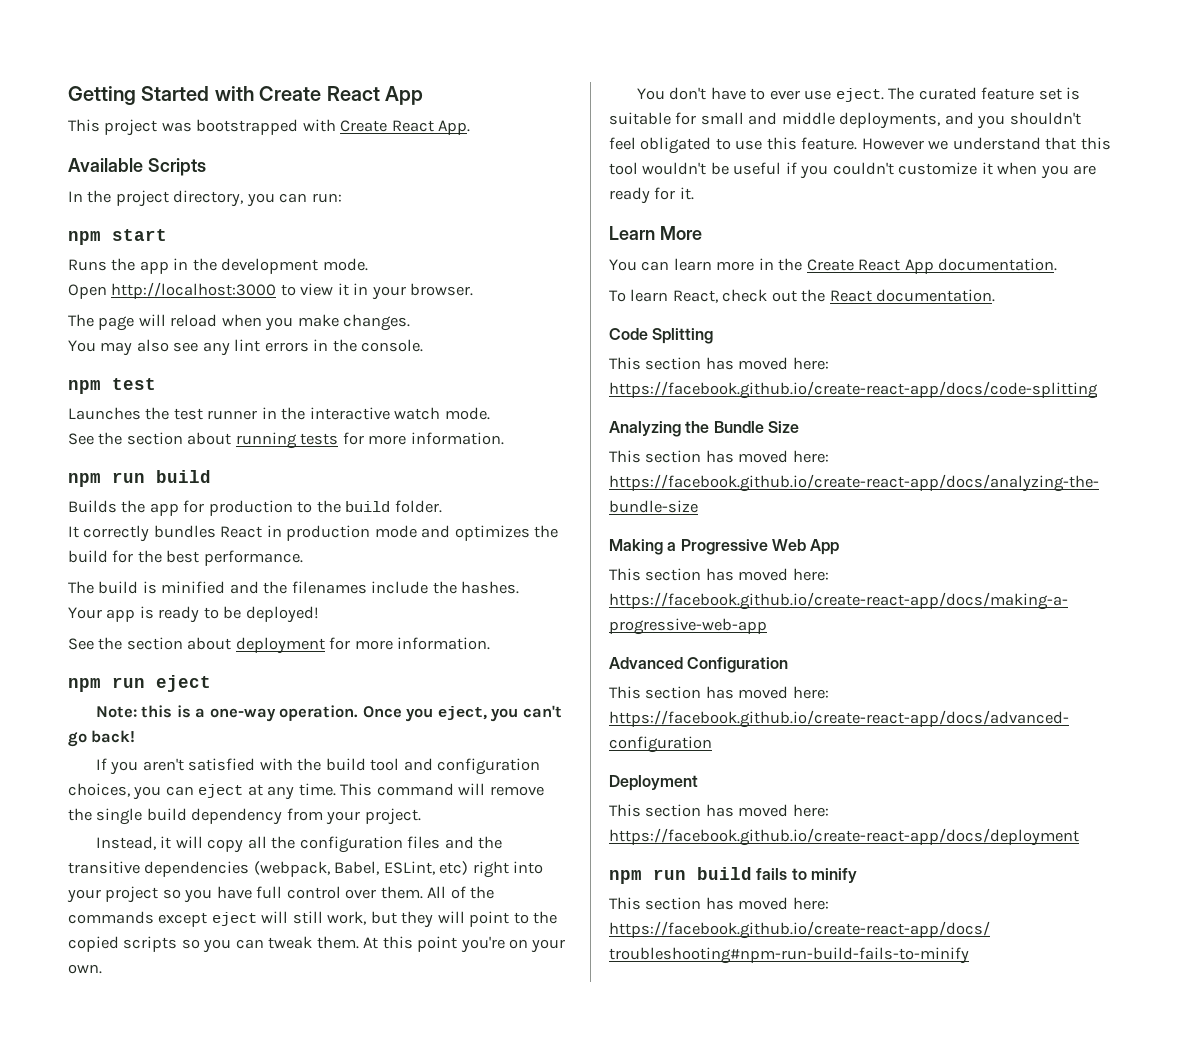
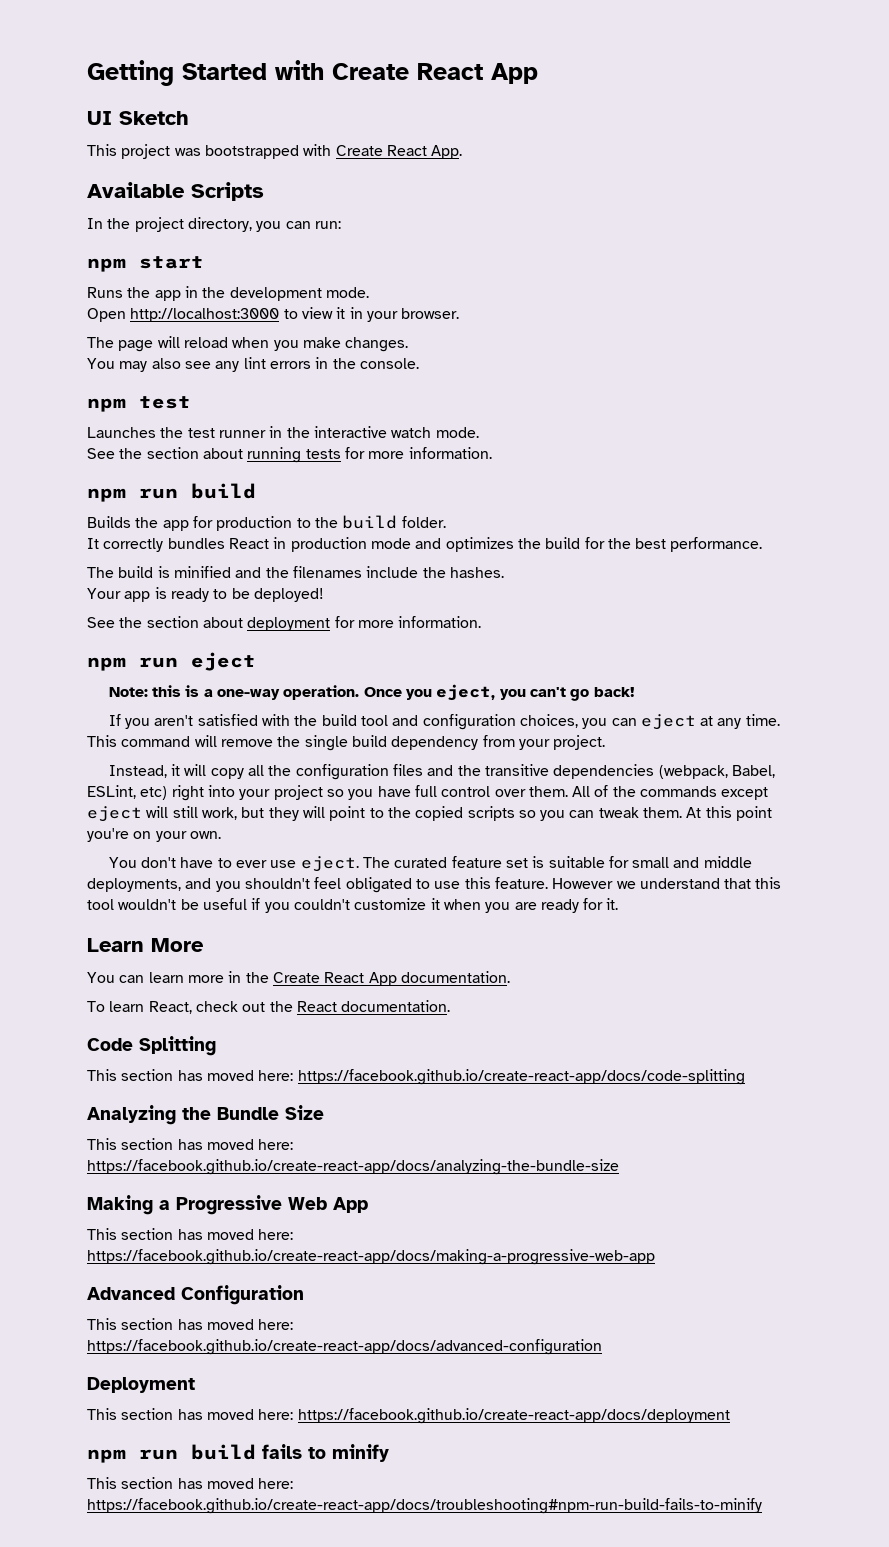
(423, 95) none -> [87,111,189,125] // UI Sketch

